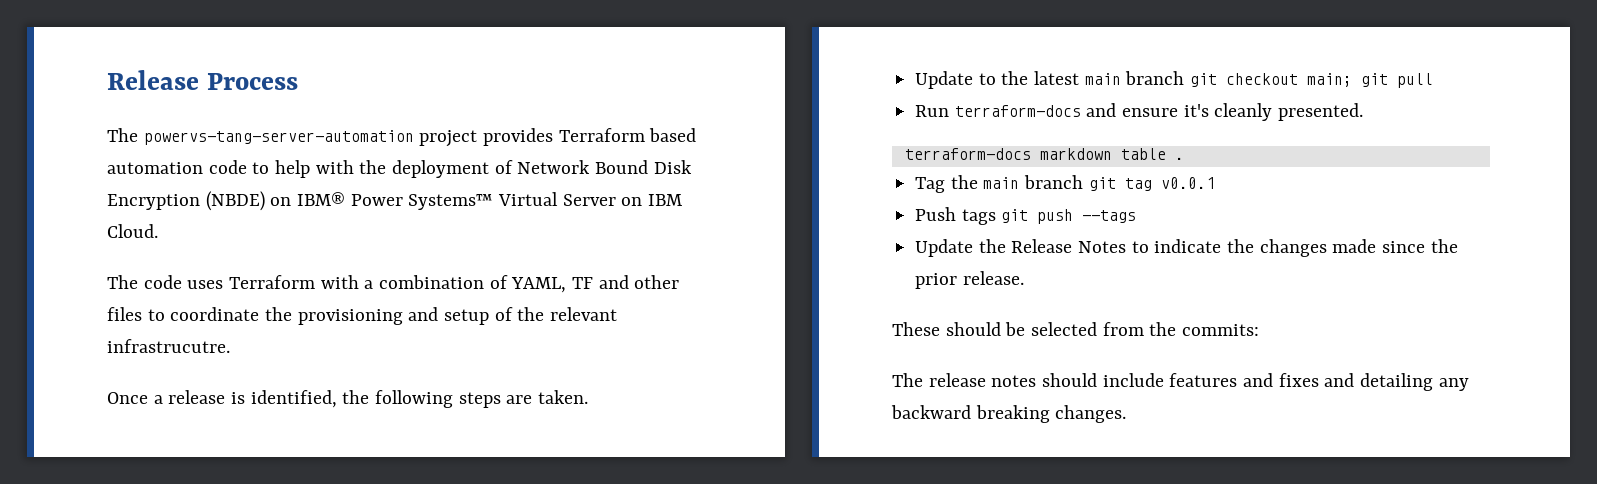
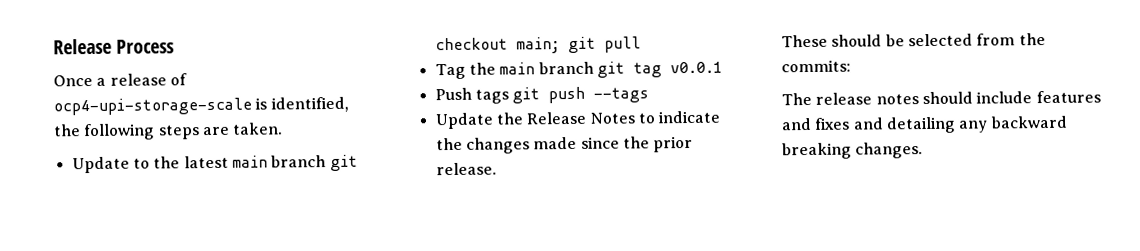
[107,128,697,147] [107,160,692,178] [107,191,683,211] [107,224,158,238] [107,275,680,293] [107,307,618,325] [107,339,230,353] // The powervs-tang-server-automation project provides Terraform based automation code to help with the deployment of Network Bound Disk Encryption (NBDE) on IBM® Power Systems™ Virtual Server on IBM Cloud. // The code uses Terraform with a combination of YAML, TF and other files to coordinate the provisioning and setup of the relevant infrastrucutre. -> (175, 46) none
(226, 397) none -> [169,73,187,86] [53,97,252,116] of ocp4-upi-storage-scale
[915,103,1364,121] [904,148,1184,160] // Run terraform-docs and ensure it's cleanly presented. // terraform-docs markdown table . -> (641, 44) none

